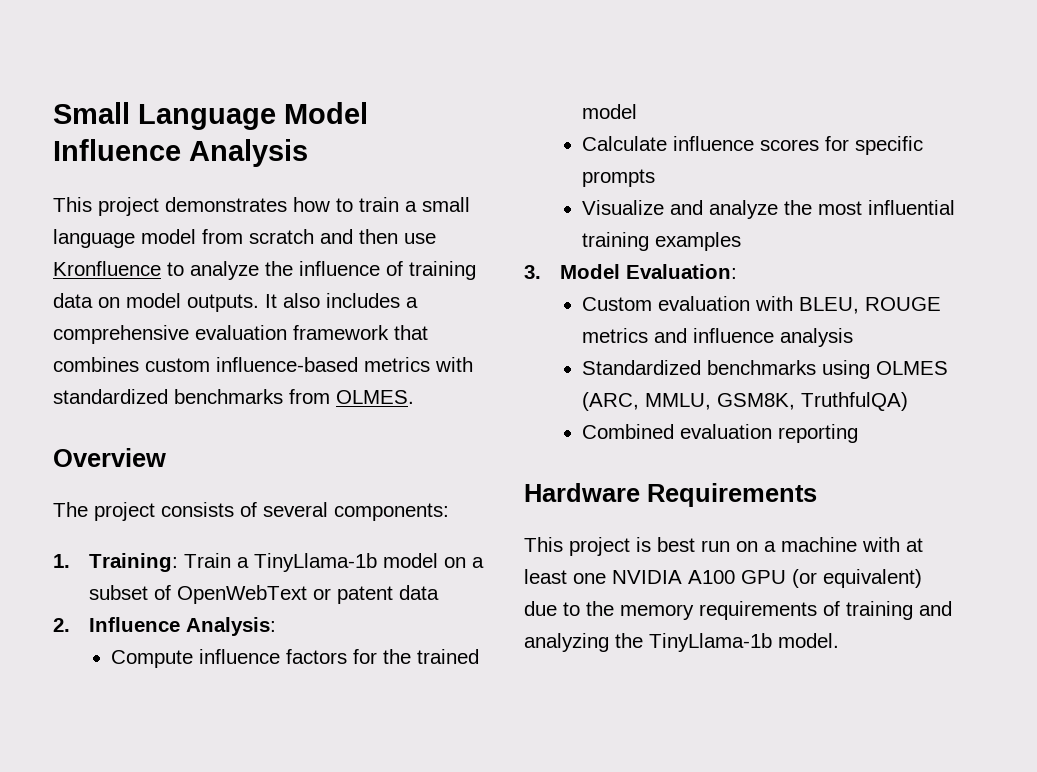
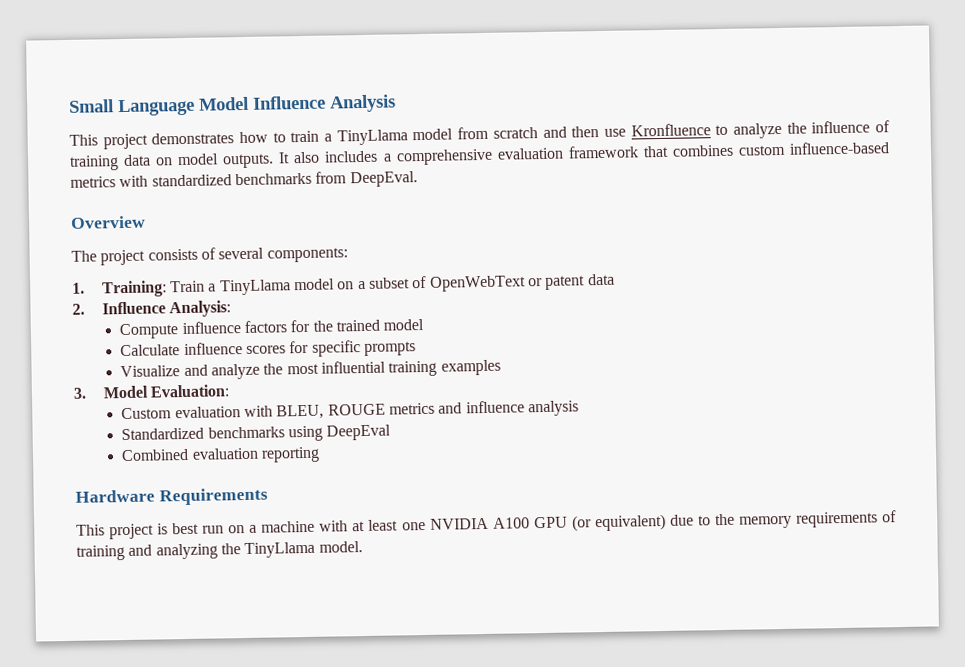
[422,197,470,212] [53,229,135,248] small language -> [336,129,408,146] TinyLlama
[336,390,414,404] OLMES. -> [349,171,418,188] DeepEval.
[253,553,377,572] TinyLlama-1b -> [219,279,291,296] TinyLlama
[876,361,949,375] [582,392,909,411] OLMES (ARC, MMLU, GSM8K, TruthfulQA) -> [326,424,392,441] DeepEval
[649,633,772,652] TinyLlama-1b -> [244,541,316,559] TinyLlama

